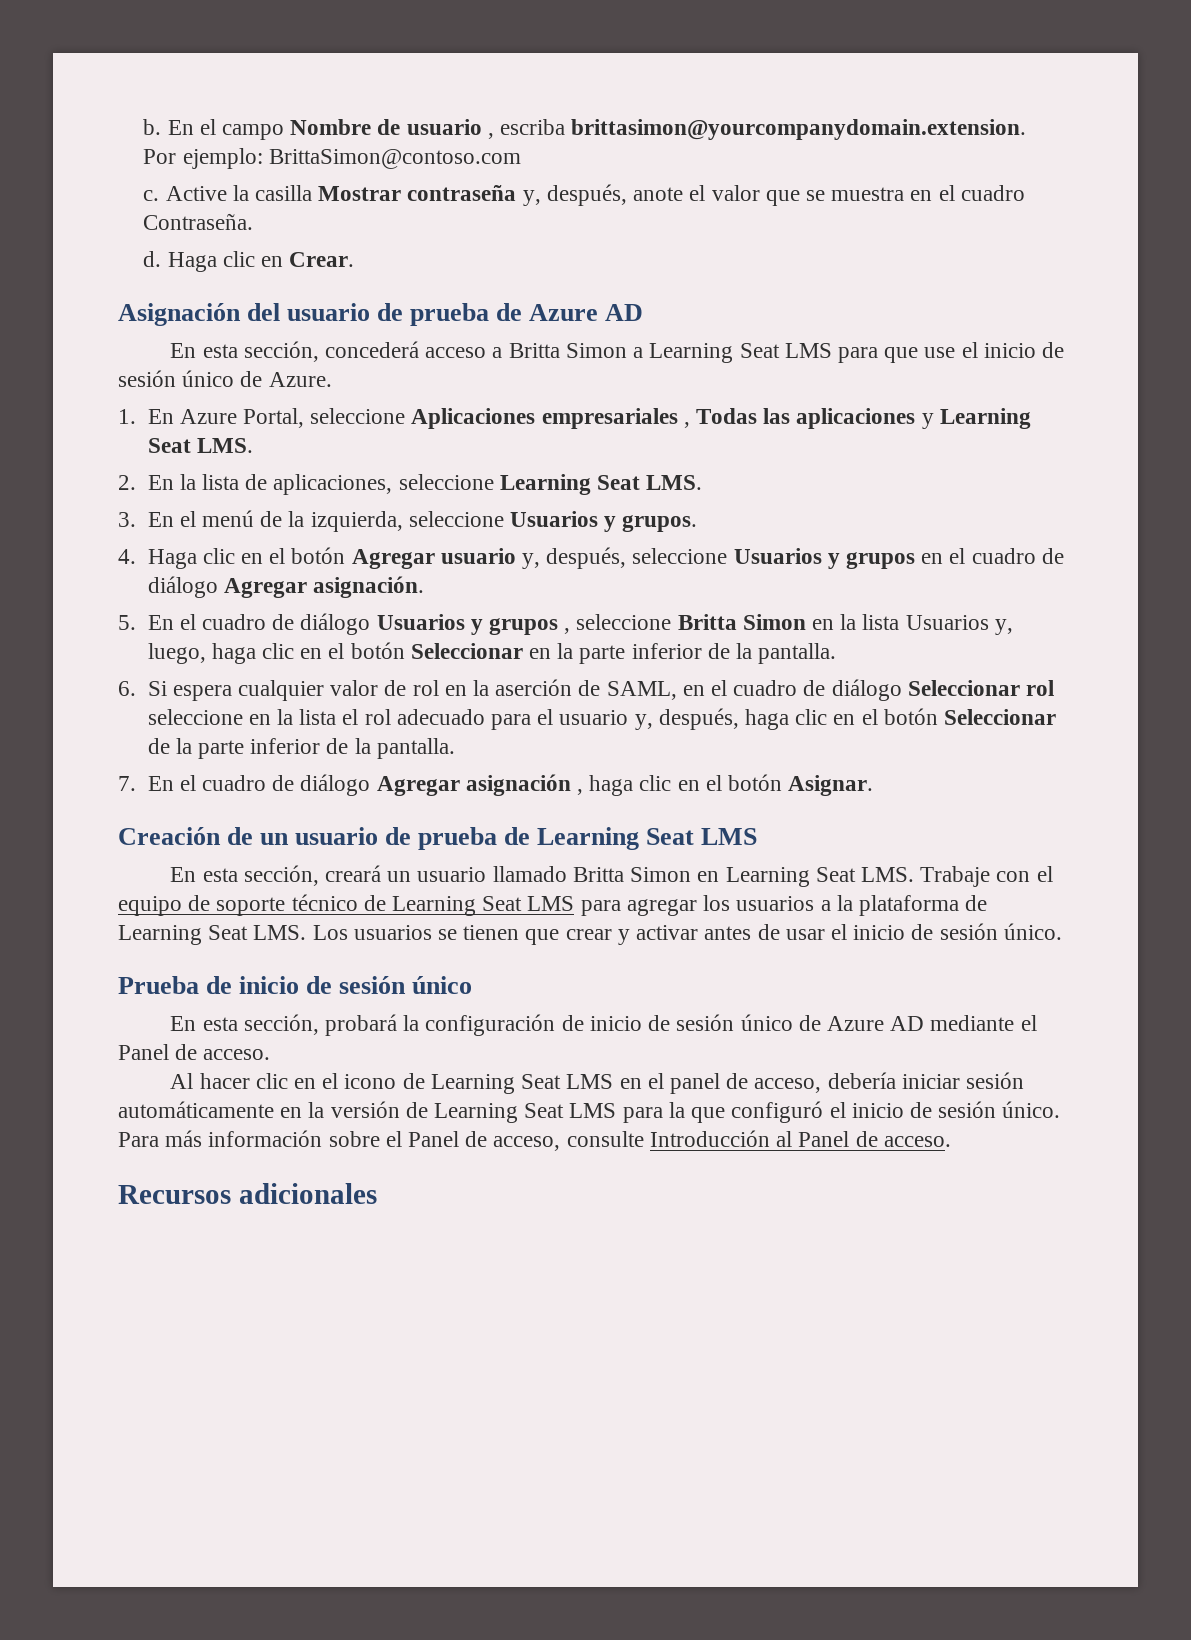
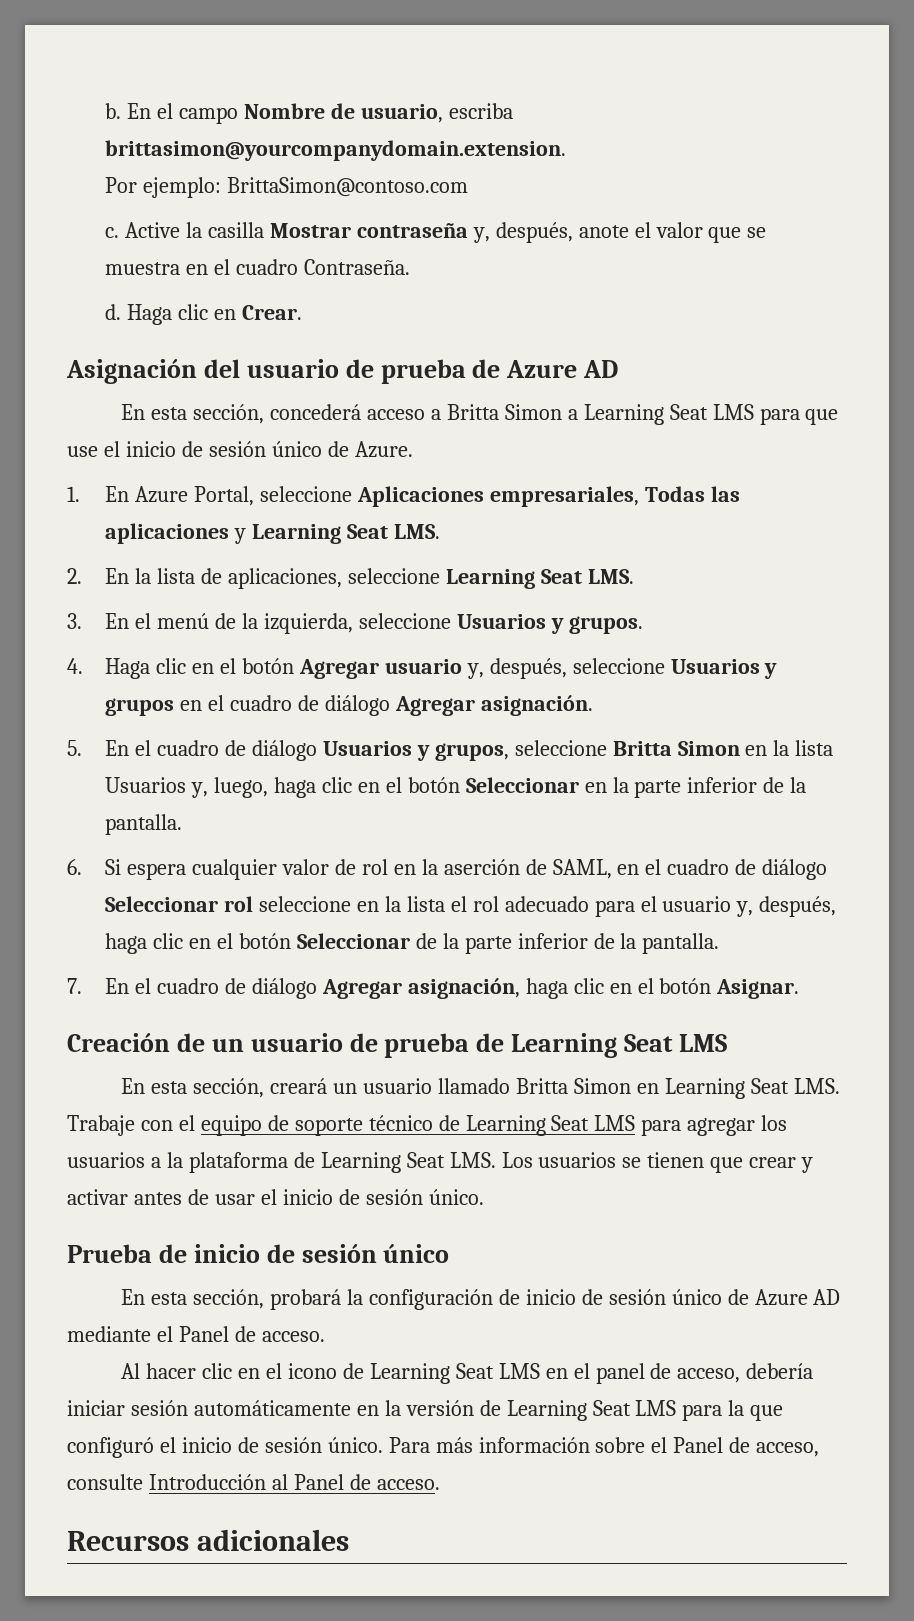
[406,119,494,139] usuario , -> [360,104,443,123] usuario,
[541,408,690,429] empresariales , -> [489,486,639,507] empresariales,
[488,618,571,635] grupos , -> [434,743,509,761] grupos,
[465,774,583,796] asignación , -> [407,978,520,999] asignación,

